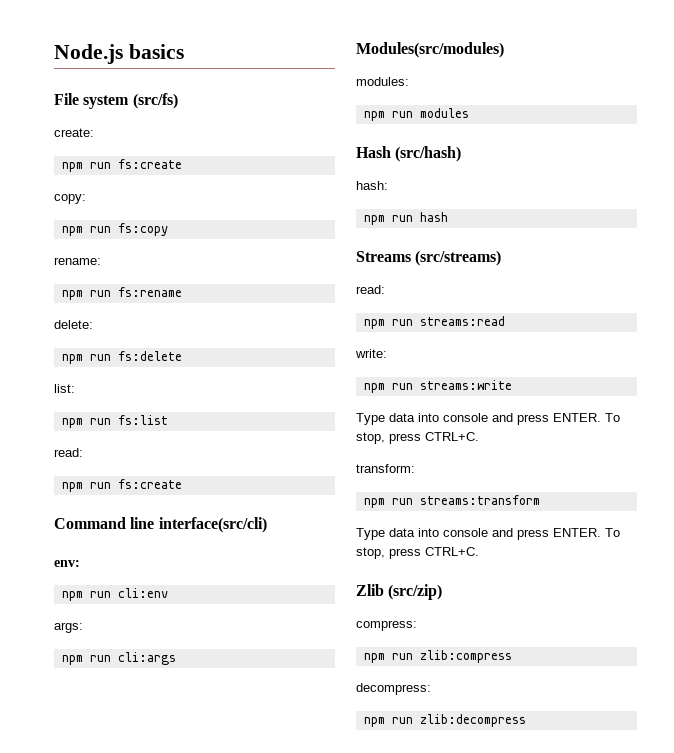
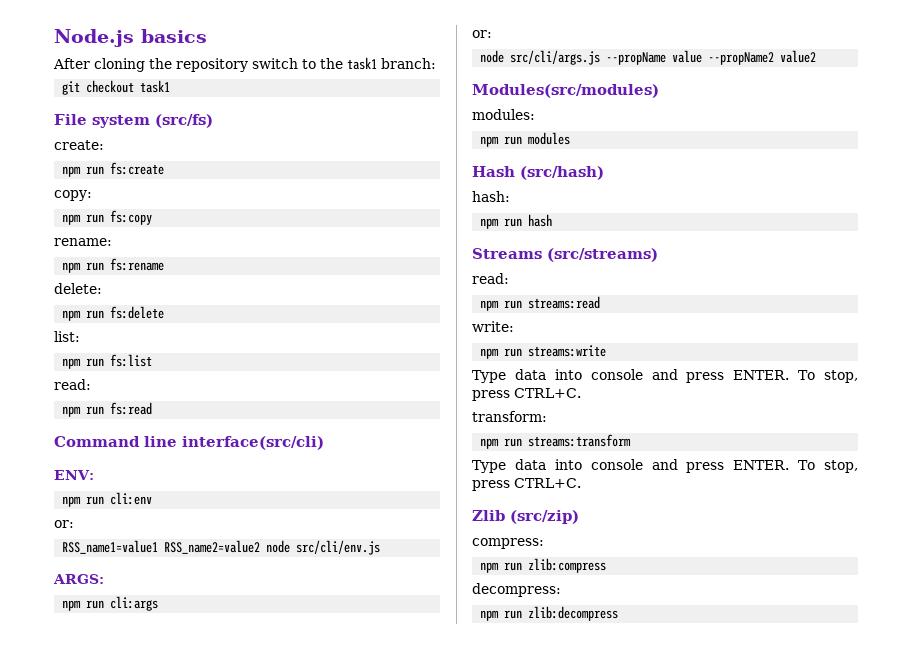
(184, 51) none -> [53,57,436,72] [62,80,171,95] // After cloning the repository switch to the task1 branch: // git checkout task1
[117,479,182,489] fs:create -> [110,402,153,415] fs:read
[54,560,80,567] env: -> [54,470,94,480] ENV:
[54,622,83,633] [61,652,176,665] args: // npm run cli:args -> [54,520,74,528] [62,540,381,555] [53,574,104,584] [62,596,159,611] [472,30,492,38] [480,50,817,65] or: // RSS_name1=value1 RSS_name2=value2 node src/cli/env.js // ARGS: // npm run cli:args // or: // node src/cli/args.js --propName value --propName2 value2

